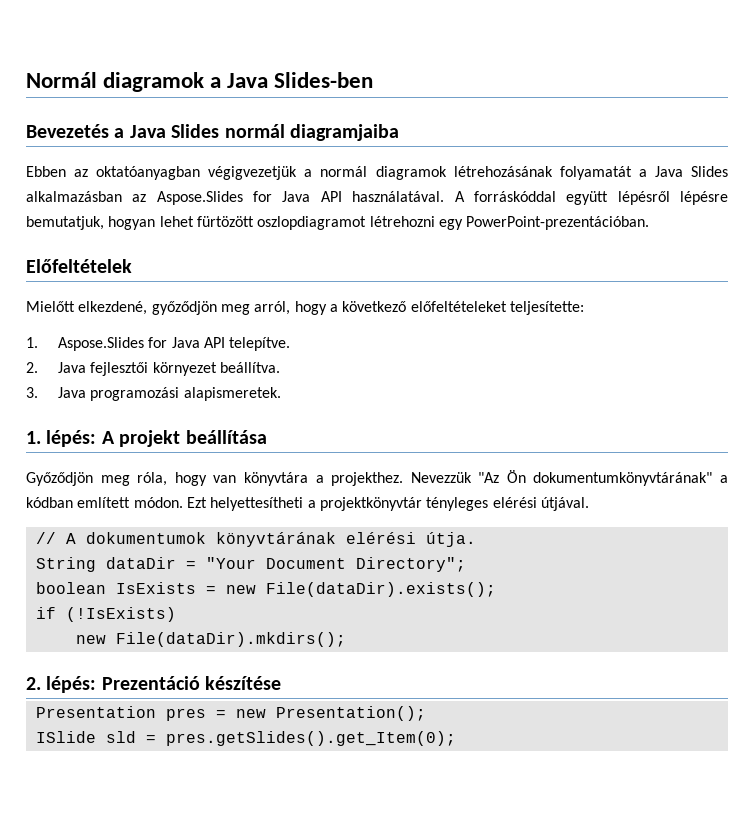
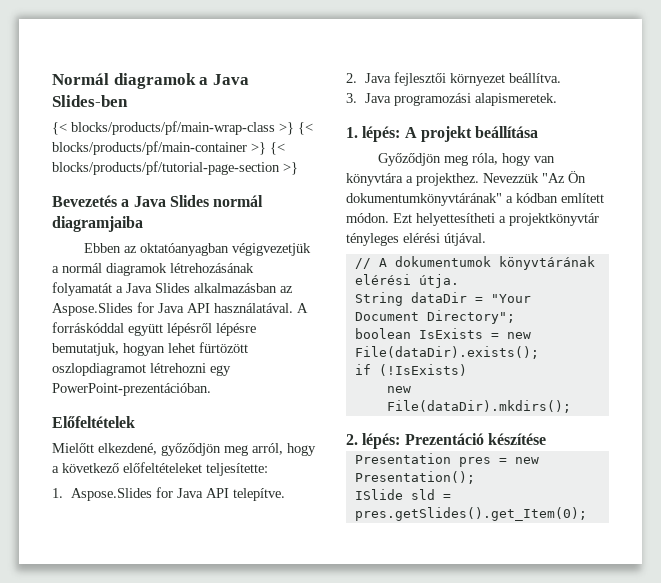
(374, 80) none -> [52,121,313,135] [52,141,285,155] [52,161,298,175] // {< blocks/products/pf/main-wrap-class >} {< blocks/products/pf/main-container >} {< blocks/products/pf/tutorial-page-section >}

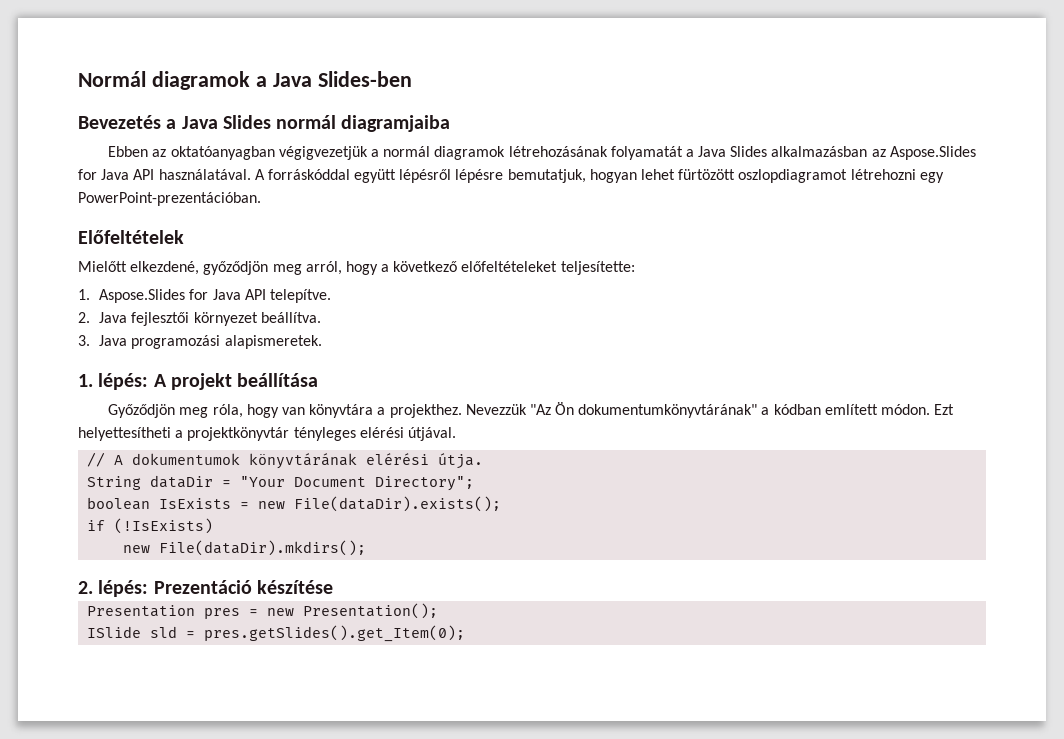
[52,121,313,135] [52,141,285,155] [52,161,298,175] // {< blocks/products/pf/main-wrap-class >} {< blocks/products/pf/main-container >} {< blocks/products/pf/tutorial-page-section >} -> (412, 79) none

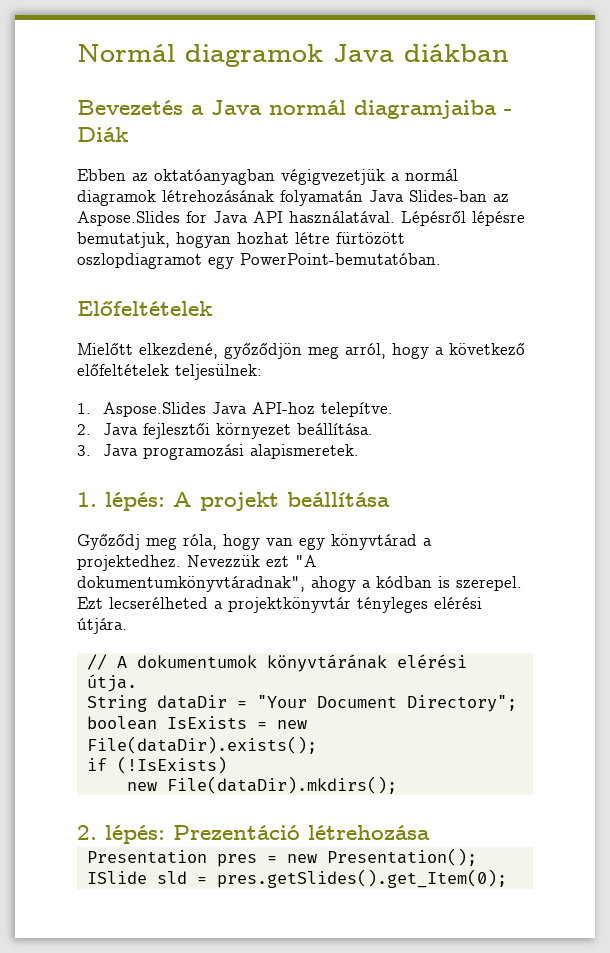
[255,71,412,87] a Java Slides-ben -> [333,44,509,62] Java diákban
[222,115,271,129] Slides -> (262, 107) none
(451, 123) none -> [504,109,512,115] [77,127,129,142] - Diák
[610,146,868,160] folyamatát a Java Slides alkalmazásban -> [280,190,487,206] folyamatán Java Slides-ban
[254,169,944,183] [78,192,261,206] A forráskóddal együtt lépésről lépésre bemutatjuk, hogyan lehet fürtözött oszlopdiagramot létrehozni egy PowerPoint-prezentációban. -> [401,211,525,226] [77,232,405,248] [77,253,441,269] Lépésről lépésre bemutatjuk, hogyan hozhat létre fürtözött oszlopdiagramot egy PowerPoint-bemutatóban.
[461,261,635,275] előfeltételeket teljesítette: -> [77,364,262,380] előfeltételek teljesülnek:
[189,289,266,300] for Java API -> [211,402,315,414] Java API-hoz
[260,312,321,323] beállítva. -> [296,423,373,435] beállítása.
[108,404,176,418] Győződjön -> [77,534,140,550] Győződj
[309,402,955,418] [78,427,171,441] könyvtára a projekthez. Nevezzük "Az Ön dokumentumkönyvtárának" a kódban említett módon. Ezt helyettesítheti -> [299,534,432,550] [77,555,317,571] [77,576,522,592] [77,597,208,609] egy könyvtárad a projektedhez. Nevezzük ezt "A dokumentumkönyvtáradnak", ahogy a kódban is szerepel. Ezt lecserélheted
[407,427,456,441] útjával. -> [77,618,127,634] útjára.
[256,580,333,594] készítése -> [308,825,430,840] létrehozása

